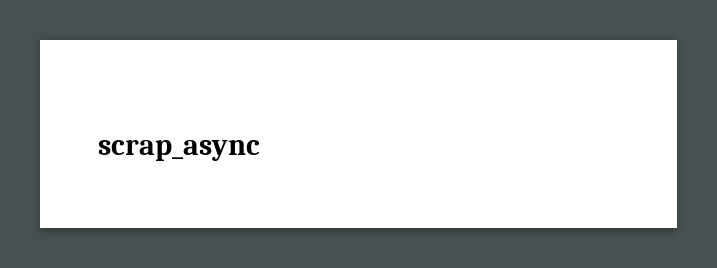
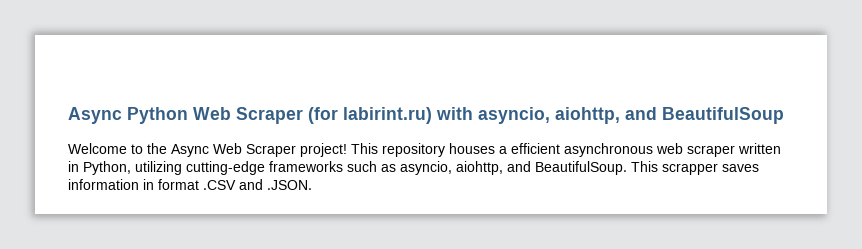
[98,139,260,161] scrap_async -> [68,107,784,124] [68,143,781,157] [68,161,759,175] [68,179,312,190] Async Python Web Scraper (for labirint.ru) with asyncio, aiohttp, and BeautifulSoup // Welcome to the Async Web Scraper project! This repository houses a efficient asynchronous web scraper written in Python, utilizing cutting-edge frameworks such as asyncio, aiohttp, and BeautifulSoup. This scrapper saves information in format .CSV and .JSON.

